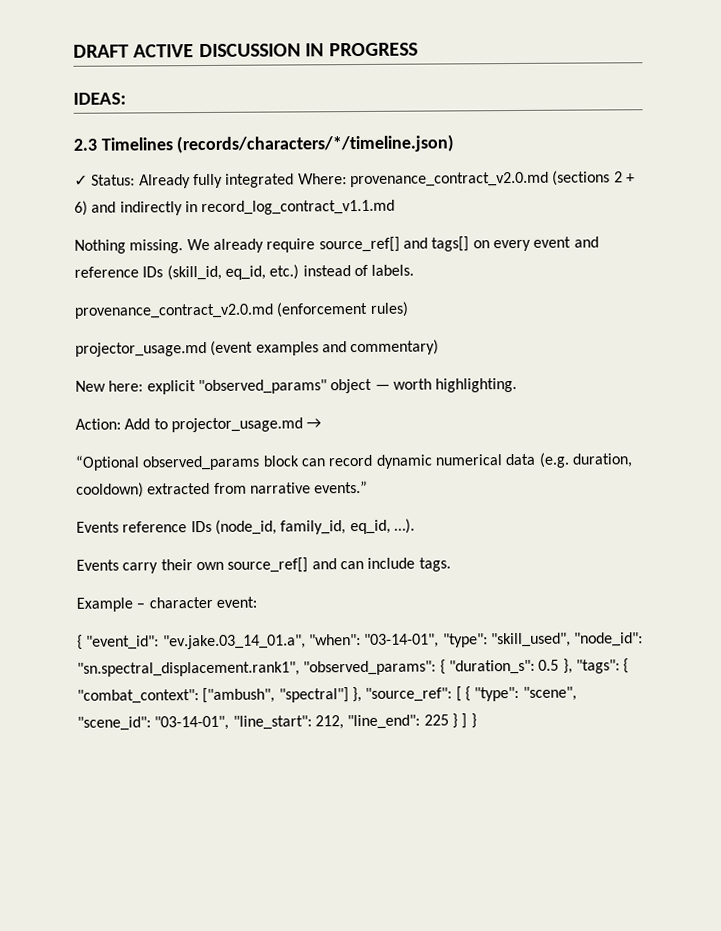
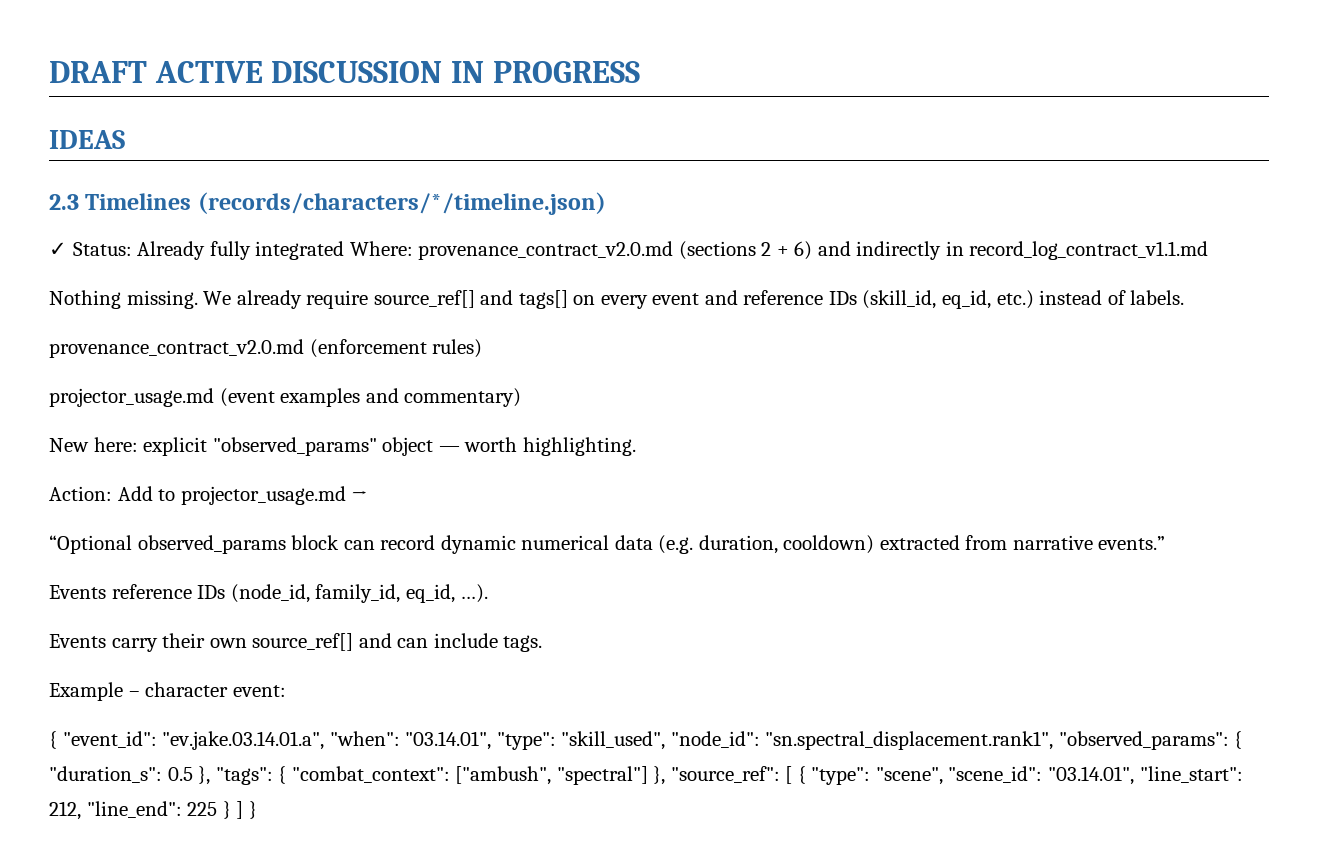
[73,92,126,105] IDEAS: -> [49,130,125,149] IDEAS
[162,633,440,650] "ev.jake.03_14_01.a", "when": "03-14-01", -> [162,731,492,750] "ev.jake.03.14.01.a", "when": "03.14.01",
[154,715,230,731] "03-14-01", -> [1048,766,1135,785] "03.14.01",

